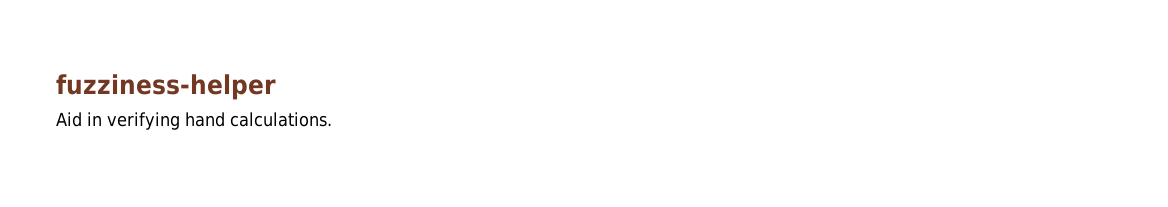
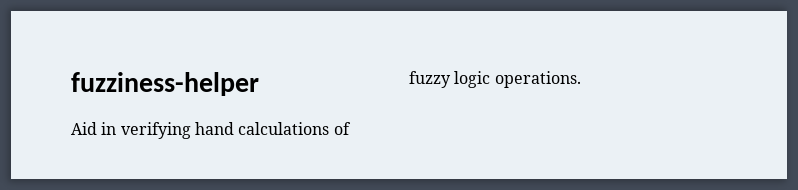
[230,112,332,127] calculations. -> [238,122,351,135] [409,71,581,88] calculations of fuzzy logic operations.

